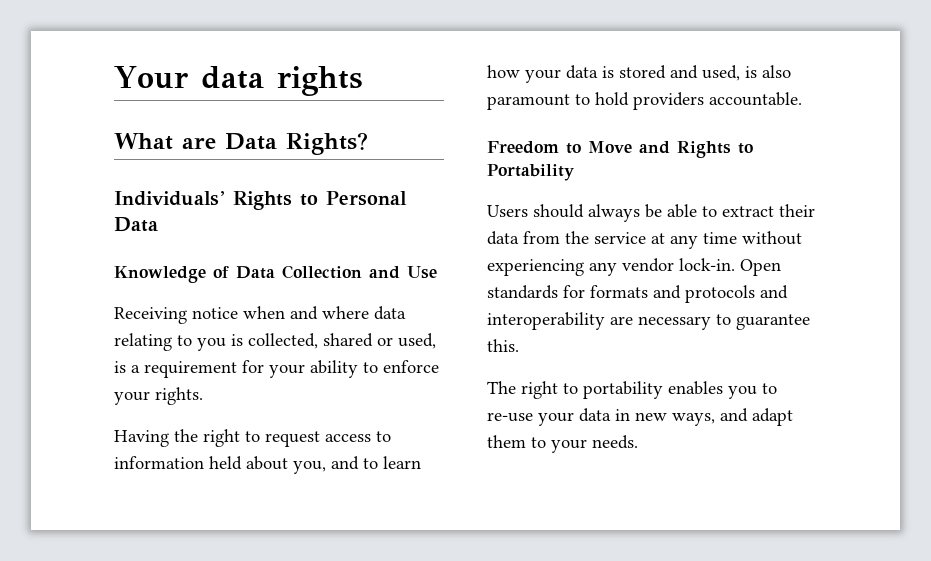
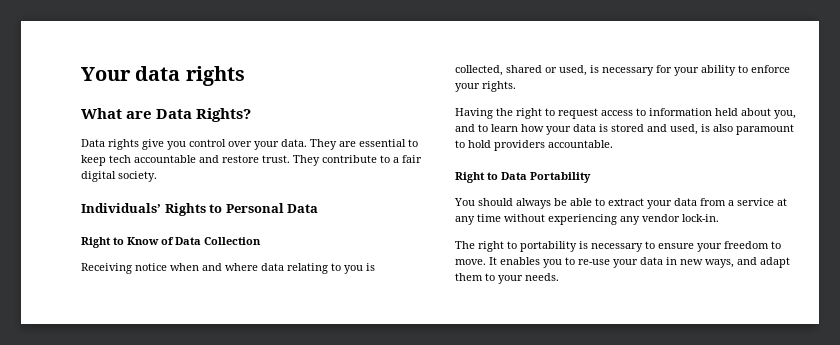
(368, 143) none -> [81,139,418,150] [81,155,422,166] [81,171,157,182] // Data rights give you control over your data. They are essential to keep tech accountable and restore trust. They contribute to a fair digital society.
[114,266,206,283] Knowledge -> [81,237,159,248] Right to Know
[369,266,437,279] and Use -> (261, 241) none
[131,361,237,378] a requirement -> [602,67,654,76] necessary
[487,141,753,158] Freedom to Move and Rights to -> [455,172,527,183] Right to Data
[487,205,528,217] Users -> [454,198,475,206] You
[779,204,815,217] their -> [647,200,672,209] your
[565,231,589,244] the -> [728,200,734,206] a
[740,259,781,276] [487,285,788,303] [487,312,810,330] [487,339,519,352] [487,381,663,399] Open standards for formats and protocols and interoperability are necessary to guarantee this. // The right to portability -> [455,241,781,252] [455,257,497,265] // The right to portability is necessary to ensure your freedom to move. It

